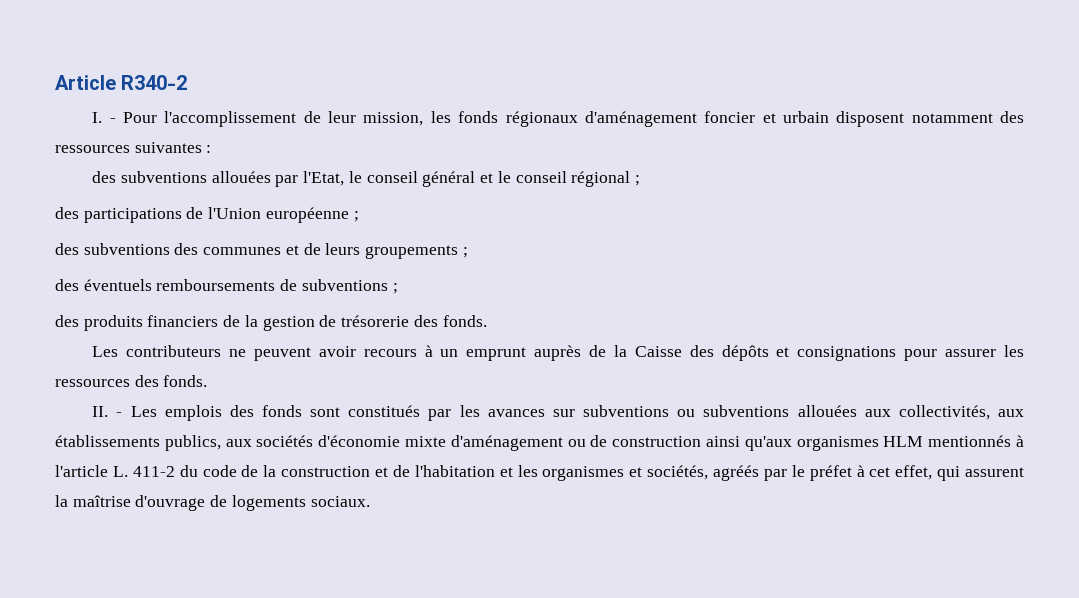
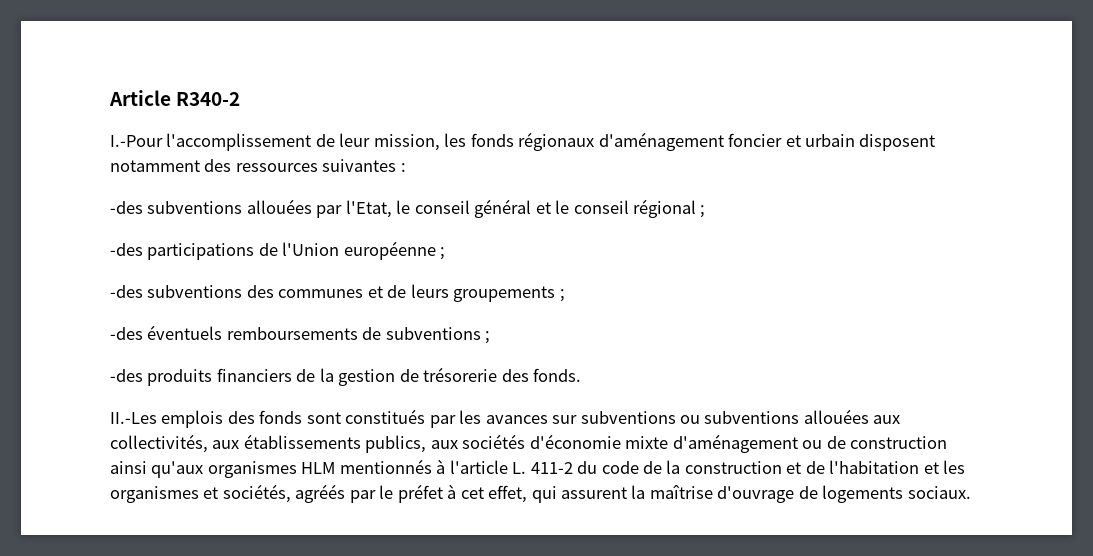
[92,112,157,123] I. - Pour -> [110,135,163,147] I.-Pour
[92,171,117,183] des -> [110,201,143,214] -des
[55,207,79,219] des -> [110,243,143,256] -des
[55,243,79,255] des -> [110,285,143,298] -des
[55,279,79,291] des -> [110,327,143,340] -des
[55,315,79,327] des -> [110,369,143,382] -des
[92,345,1024,361] [55,375,208,387] [92,406,157,417] Les contributeurs ne peuvent avoir recours à un emprunt auprès de la Caisse des dépôts et consignations pour assurer les ressources des fonds. // II. - Les -> [110,412,157,424] II.-Les

